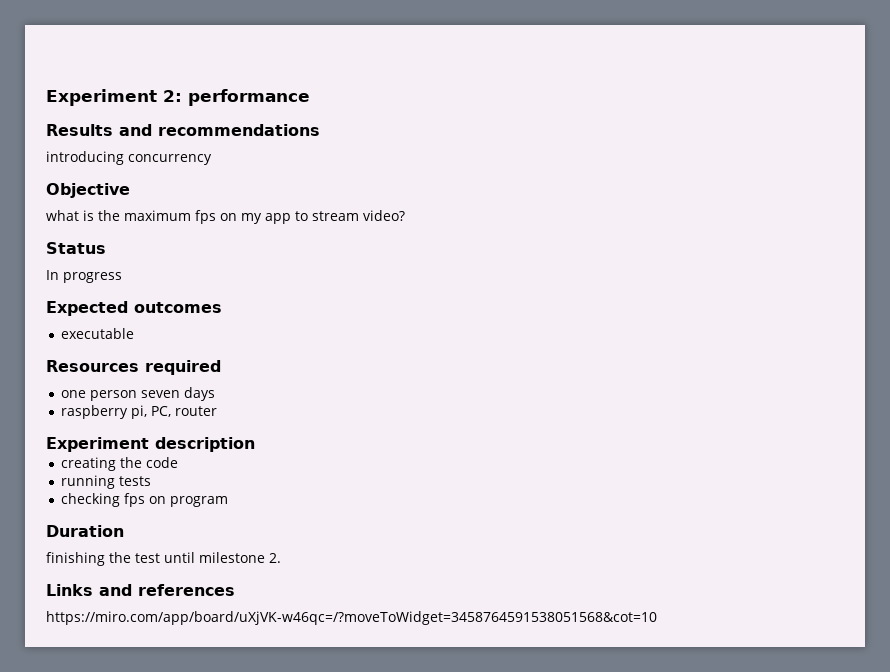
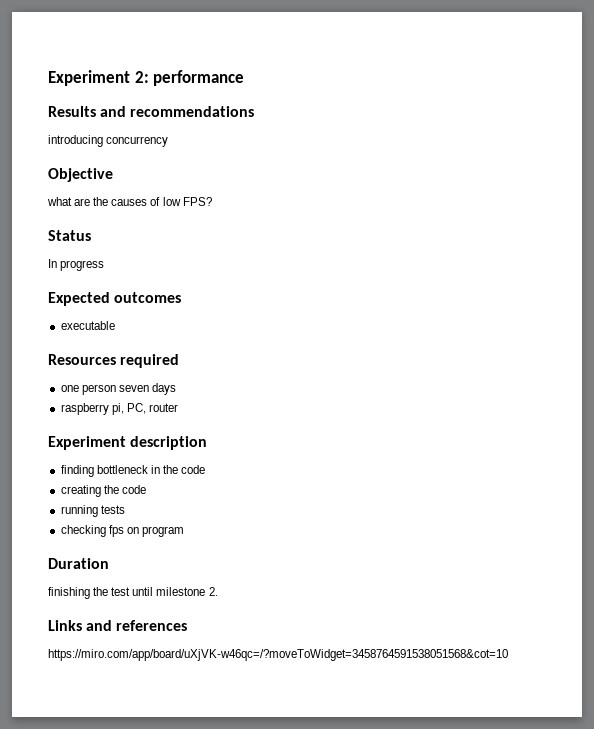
[83,210,405,224] is the maximum fps on my app to stream video? -> [74,197,212,206] are the causes of low FPS?
(255, 444) none -> [60,465,206,477] // finding bottleneck in the code

